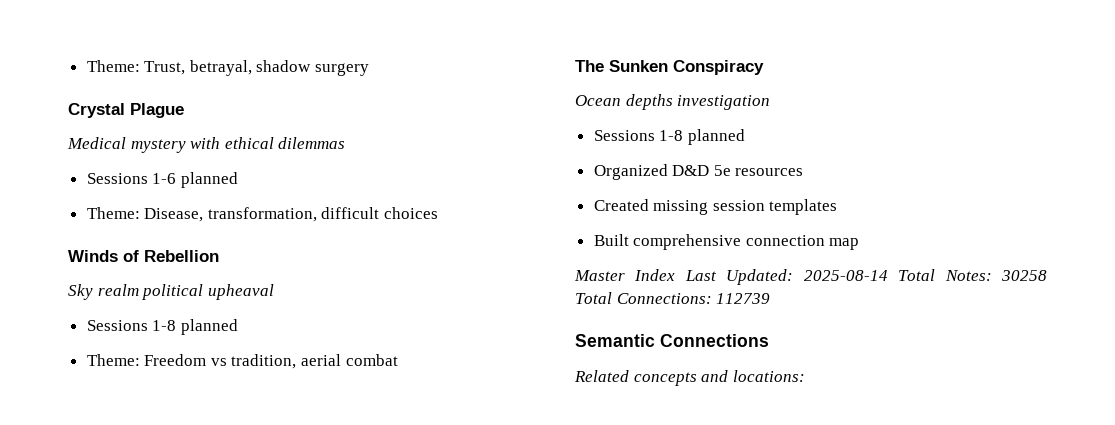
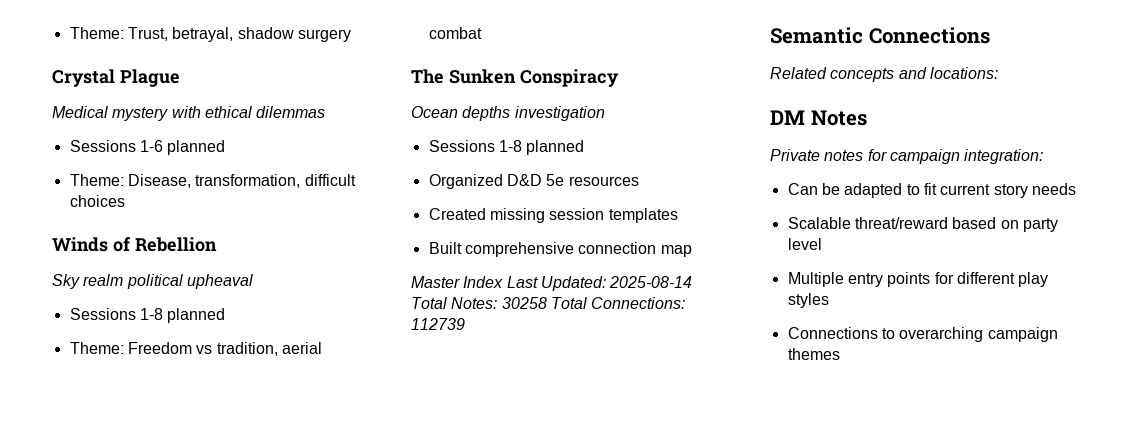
(805, 376) none -> [770,110,867,126] [770,149,1044,164] [787,183,1076,198] [787,217,1058,232] [787,238,822,250] [787,272,1049,287] [787,293,829,308] [787,327,1058,342] [787,348,840,360] // DM Notes // Private notes for campaign integration: // Can be adapted to fit current story needs // Scalable threat/reward based on party level // Multiple entry points for different play styles // Connections to overarching campaign themes

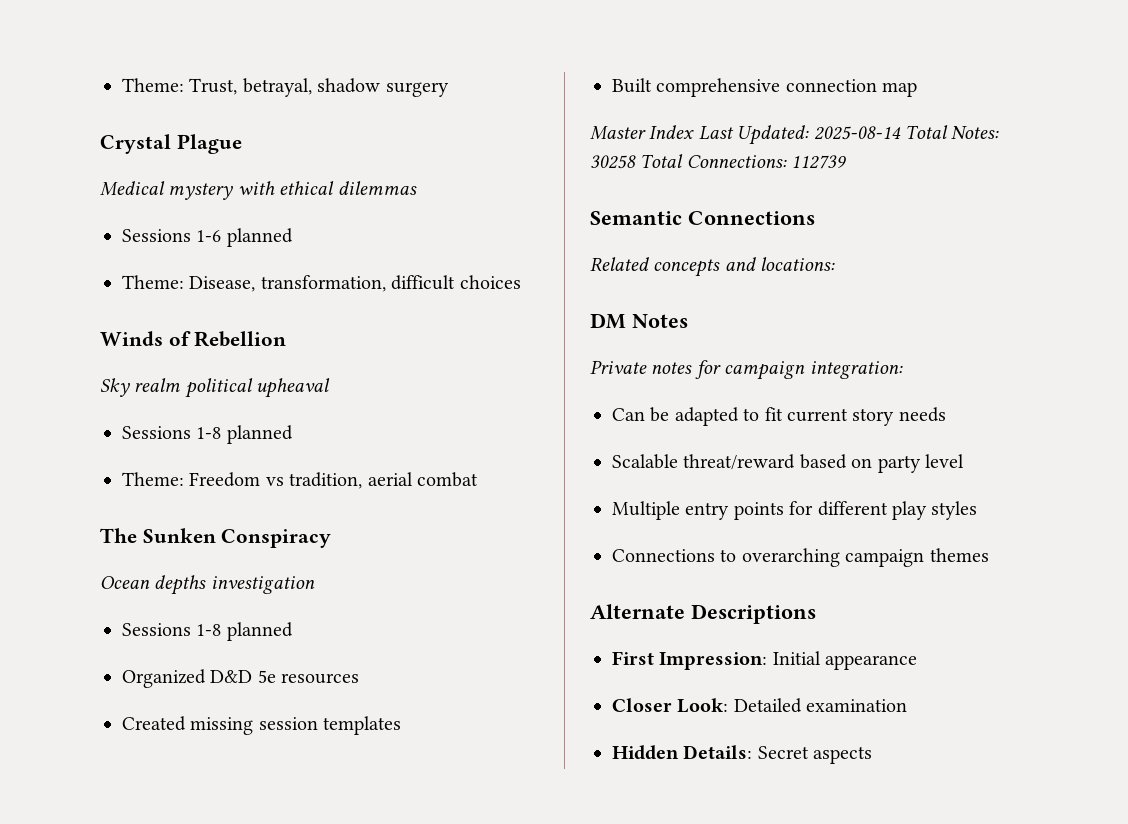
(840, 354) none -> [590,604,816,624] [612,651,918,670] [612,698,908,713] [612,745,873,764] // Alternate Descriptions // First Impression: Initial appearance // Closer Look: Detailed examination // Hidden Details: Secret aspects

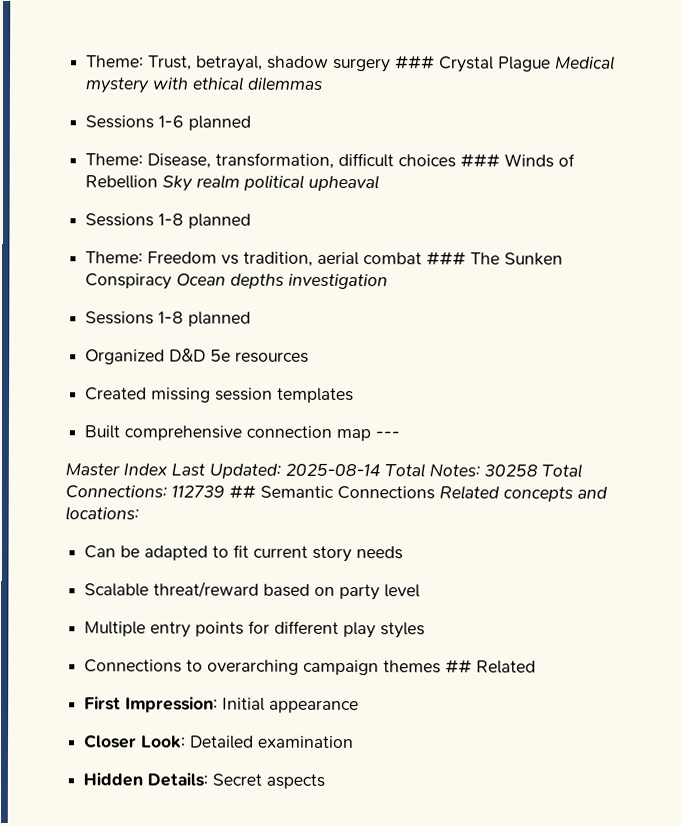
(449, 89) // -> [395,55,436,70] ###
(242, 144) // -> (552, 64) none
(521, 282) // -> [460,153,501,168] ###
(287, 339) // -> (159, 182) none
(478, 479) // -> [426,251,467,266] ###
(332, 538) // -> (173, 281) none
(918, 89) none -> [375,431,401,439] ---
(848, 162) // -> [229,484,256,499] ##
(815, 218) // -> (435, 492) none
[590,313,688,329] [590,360,903,380] // DM Notes // Private notes for campaign integration: -> (139, 513) none
[590,604,816,624] // Alternate Descriptions -> [445,659,537,674] ## Related

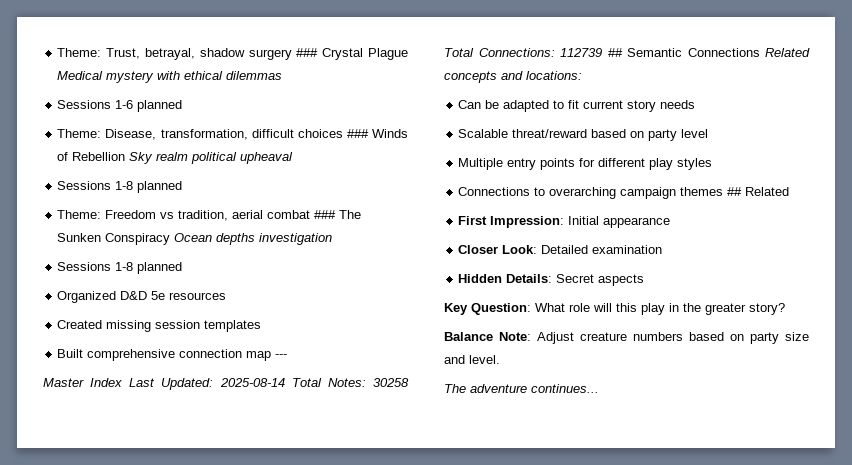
(326, 781) none -> [444,303,785,315] [444,332,809,344] [444,355,500,364] [444,384,599,393] // Key Question: What role will this play in the greater story? // Balance Note: Adjust creature numbers based on party size and level. // The adventure continues...

